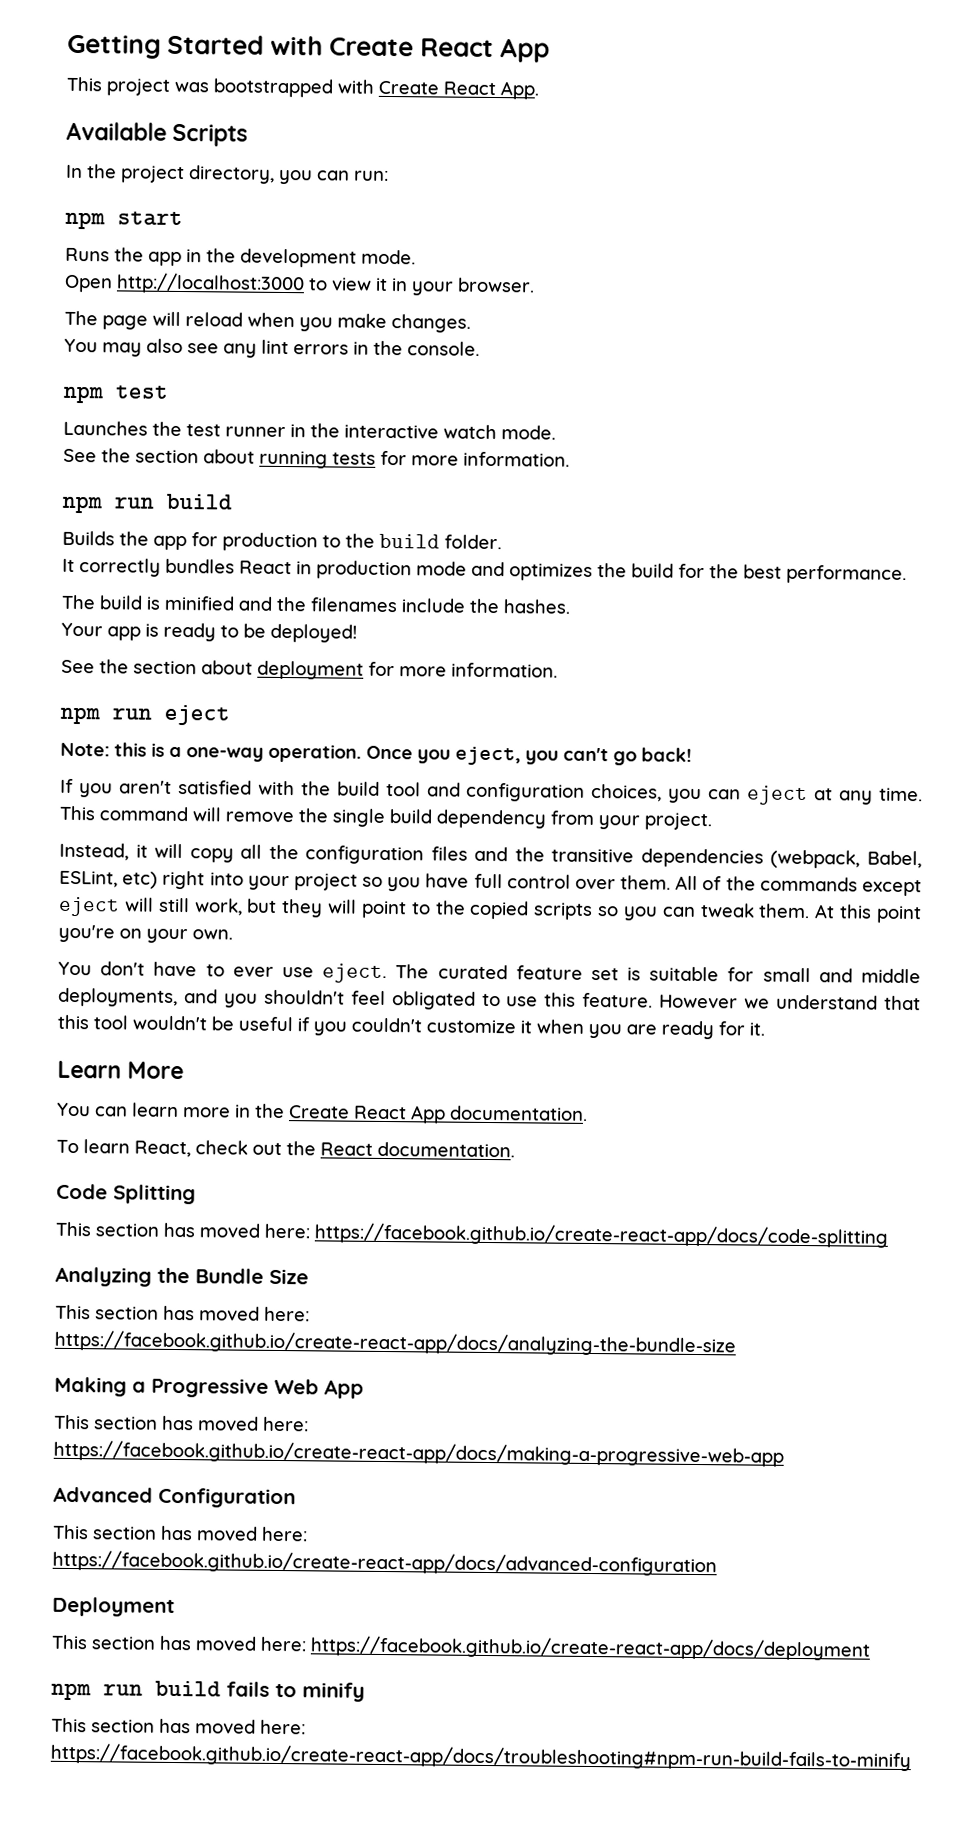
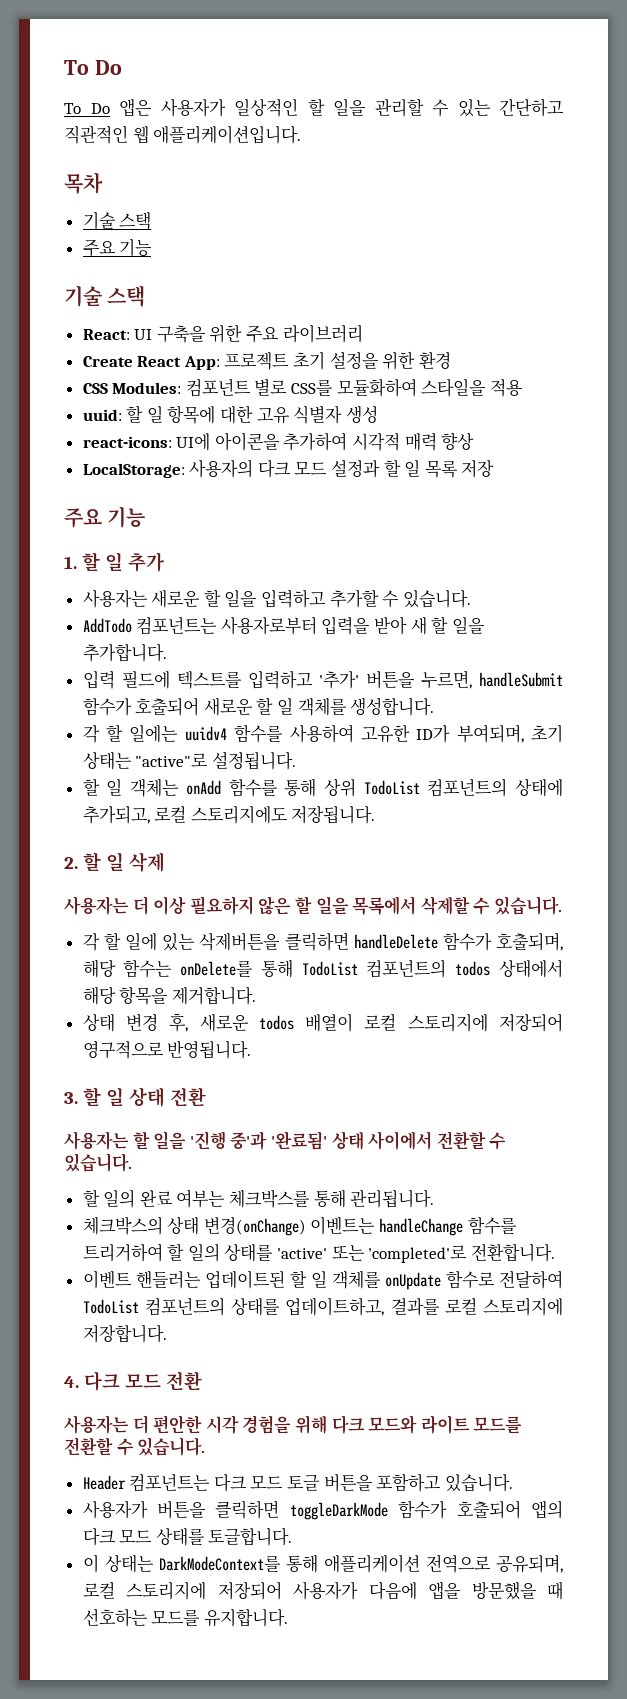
[67,34,551,63] [66,76,539,100] [66,121,249,147] [66,164,389,185] [65,211,183,230] [65,247,416,268] [64,272,535,296] [64,310,471,333] [64,338,480,358] [63,385,169,404] [63,420,556,440] [63,448,570,469] [62,493,232,514] [62,530,502,552] [62,558,907,584] [61,594,571,614] [61,622,357,643] [61,659,558,680] [60,704,230,726] [60,742,692,766] [60,778,923,806] [59,805,712,831] [59,842,923,869] [59,870,922,897] [58,896,923,924] [58,924,233,944] [58,961,921,984] [58,987,921,1011] [57,1014,765,1040] [57,1060,185,1080] [57,1102,588,1124] [56,1139,515,1158] [56,1183,196,1205] [55,1221,888,1248] [55,1266,309,1287] [55,1304,310,1322] [54,1329,736,1357] [54,1376,364,1399] [54,1414,309,1432] [53,1439,784,1467] [53,1486,296,1509] [52,1524,308,1542] [52,1549,717,1577] [52,1596,175,1618] [51,1634,871,1661] [51,1680,365,1702] [51,1717,306,1735] [50,1742,911,1772] Getting Started with Create React App // This project was bootstrapped with Create React App. // Available Scripts // In the project directory, you can run: // npm start // Runs the app in the development mode. // Open http://localhost:3000 to view it in your browser. // The page will reload when you make changes. // You may also see any lint errors in the console. // npm test // Launches the test runner in the interactive watch mode. // See the section about running tests for more information. // npm run build // Builds the app for production to the build folder. // It correctly bundles React in production mode and optimizes the build for the best performance. // The build is minified and the filenames include the hashes. // Your app is ready to be deployed! // See the section about deployment for more information. // npm run eject // Note: this is a one-way operation. Once you eject, you can't go back! // If you aren't satisfied with the build tool and configuration choices, you can eject at any time. This command will remove the single build dependency from your project. // Instead, it will copy all the configuration files and the transitive dependencies (webpack, Babel, ESLint, etc) right into your project so you have full control over them. All of the commands except eject will still work, but they will point to the copied scripts so you can tweak them. At this point you're on your own. // You don't have to ever use eject. The curated feature set is suitable for small and middle deployments, and you shouldn't feel obligated to use this feature. However we understand that this tool wouldn't be useful if you couldn't customize it when you are ready for it. // Learn More // You can learn more in the Create React App documentation. // To learn React, check out the React documentation. // Code Splitting // This section has moved here: https://facebook.github.io/create-react-app/docs/code-splitting // Analyzing the Bundle Size // This section has moved here: https://facebook.github.io/create-react-app/docs/analyzing-the-bundle-size // Making a Progressive Web App // This section has moved here: https://facebook.github.io/create-react-app/docs/making-a-progressive-web-app // Advanced Configuration // This section has moved here: https://facebook.github.io/create-react-app/docs/advanced-configuration // Deployment // This section has moved here: https://facebook.github.io/create-react-app/docs/deployment // npm run build fails to minify // This section has moved here: https://facebook.github.io/create-react-app/docs/troubleshooting#npm-run-build-fails-to-minify -> [64,60,122,75] [64,98,564,117] [64,125,302,144] [64,172,103,194] [82,212,152,230] [82,239,153,257] [64,285,146,307] [82,324,363,343] [82,351,451,370] [82,378,523,397] [82,405,378,424] [82,432,475,451] [82,459,495,478] [64,506,146,528] [64,552,164,572] [82,589,471,608] [82,616,485,635] [82,644,167,662] [82,670,563,689] [82,697,435,716] [82,724,563,743] [82,751,296,770] [82,778,563,797] [82,806,376,824] [64,852,165,872] [64,896,562,915] [82,932,563,951] [82,959,563,978] [82,986,256,1005] [82,1013,563,1032] [82,1041,252,1059] [64,1087,206,1107] [64,1131,507,1150] [64,1153,132,1172] [82,1189,435,1208] [82,1216,517,1236] [82,1243,555,1263] [82,1270,564,1290] [82,1297,563,1316] [82,1325,167,1343] [64,1371,202,1391] [64,1415,523,1434] [64,1437,206,1456] [82,1473,513,1492] [82,1500,563,1520] [82,1527,293,1546] [82,1554,563,1573] [82,1581,563,1600] [82,1608,288,1627] To Do // To Do 앱은 사용자가 일상적인 할 일을 관리할 수 있는 간단하고 직관적인 웹 애플리케이션입니다. // 목차 // 기술 스택 // 주요 기능 // 기술 스택 // React: UI 구축을 위한 주요 라이브러리 // Create React App: 프로젝트 초기 설정을 위한 환경 // CSS Modules: 컴포넌트 별로 CSS를 모듈화하여 스타일을 적용 // uuid: 할 일 항목에 대한 고유 식별자 생성 // react-icons: UI에 아이콘을 추가하여 시각적 매력 향상 // LocalStorage: 사용자의 다크 모드 설정과 할 일 목록 저장 // 주요 기능 // 1. 할 일 추가 // 사용자는 새로운 할 일을 입력하고 추가할 수 있습니다. // AddTodo 컴포넌트는 사용자로부터 입력을 받아 새 할 일을 추가합니다. // 입력 필드에 텍스트를 입력하고 '추가' 버튼을 누르면, handleSubmit 함수가 호출되어 새로운 할 일 객체를 생성합니다. // 각 할 일에는 uuidv4 함수를 사용하여 고유한 ID가 부여되며, 초기 상태는 "active"로 설정됩니다. // 할 일 객체는 onAdd 함수를 통해 상위 TodoList 컴포넌트의 상태에 추가되고, 로컬 스토리지에도 저장됩니다. // 2. 할 일 삭제 // 사용자는 더 이상 필요하지 않은 할 일을 목록에서 삭제할 수 있습니다. // 각 할 일에 있는 삭제버튼을 클릭하면 handleDelete 함수가 호출되며, 해당 함수는 onDelete를 통해 TodoList 컴포넌트의 todos 상태에서 해당 항목을 제거합니다. // 상태 변경 후, 새로운 todos 배열이 로컬 스토리지에 저장되어 영구적으로 반영됩니다. // 3. 할 일 상태 전환 // 사용자는 할 일을 '진행 중'과 '완료됨' 상태 사이에서 전환할 수 있습니다. // 할 일의 완료 여부는 체크박스를 통해 관리됩니다. // 체크박스의 상태 변경(onChange) 이벤트는 handleChange 함수를 트리거하여 할 일의 상태를 'active' 또는 'completed'로 전환합니다. // 이벤트 핸들러는 업데이트된 할 일 객체를 onUpdate 함수로 전달하여 TodoList 컴포넌트의 상태를 업데이트하고, 결과를 로컬 스토리지에 저장합니다. // 4. 다크 모드 전환 // 사용자는 더 편안한 시각 경험을 위해 다크 모드와 라이트 모드를 전환할 수 있습니다. // Header 컴포넌트는 다크 모드 토글 버튼을 포함하고 있습니다. // 사용자가 버튼을 클릭하면 toggleDarkMode 함수가 호출되어 앱의 다크 모드 상태를 토글합니다. // 이 상태는 DarkModeContext를 통해 애플리케이션 전역으로 공유되며, 로컬 스토리지에 저장되어 사용자가 다음에 앱을 방문했을 때 선호하는 모드를 유지합니다.

